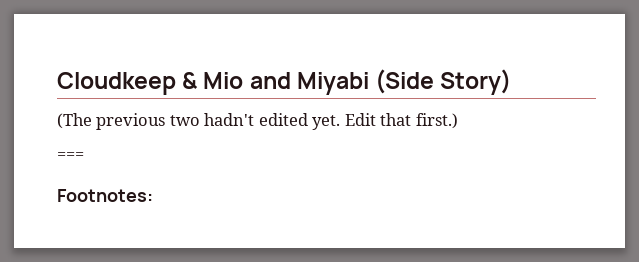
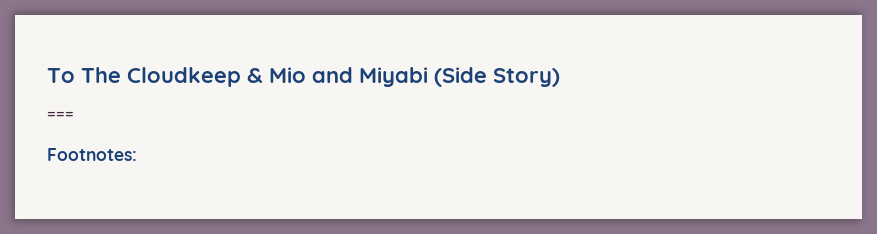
(57, 83) none -> [47,67,121,83] To The
[57,113,458,130] // (The previous two hadn't edited yet. Edit that first.) -> (560, 77) none

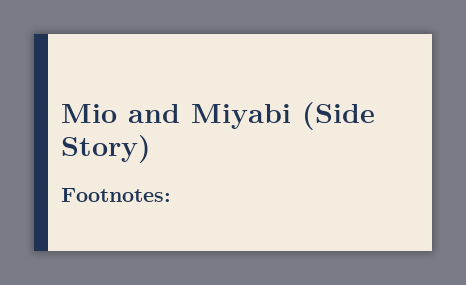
[47,67,263,87] To The Cloudkeep & -> (61, 113) none
[47,111,74,118] // === -> (151, 149) none

